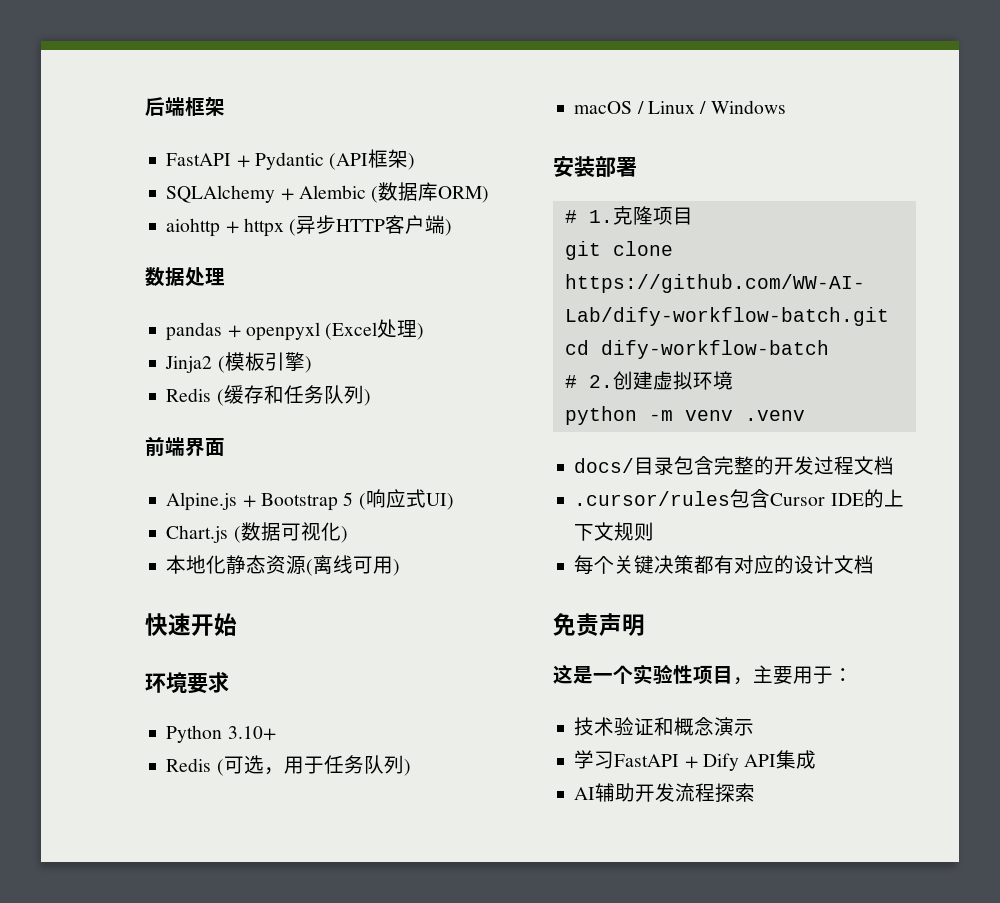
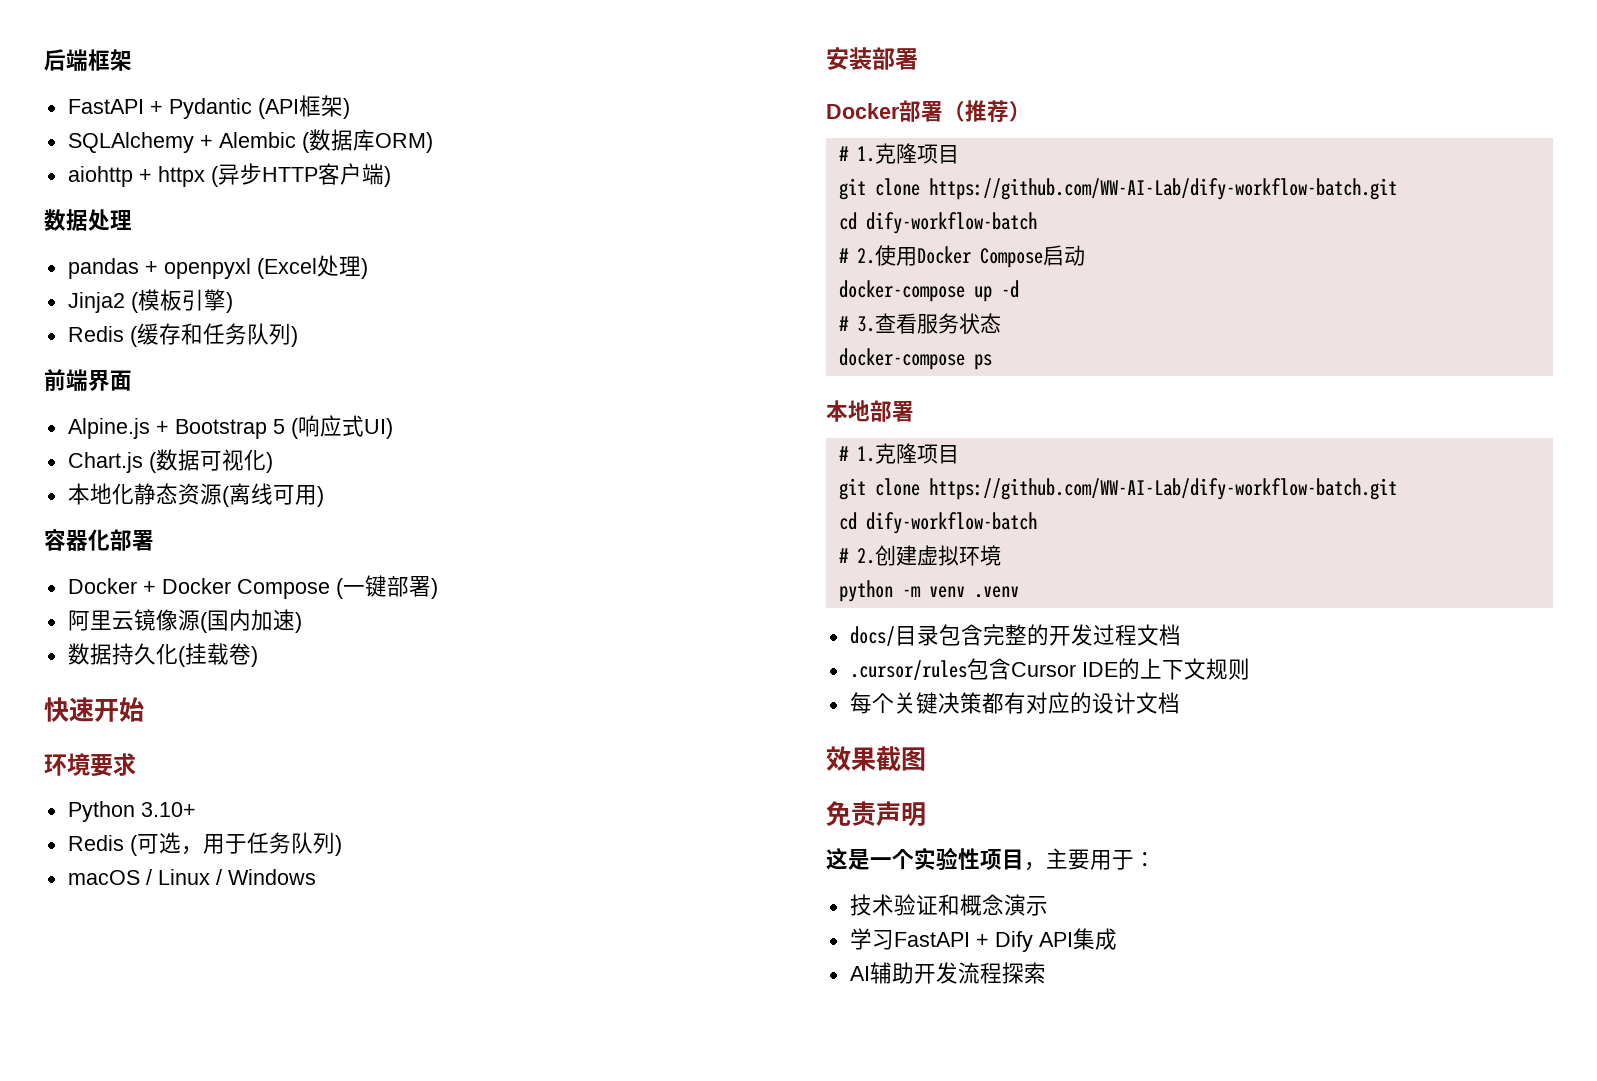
(401, 567) none -> [44,529,154,551] [67,575,438,599] [67,609,302,633] [67,643,258,667] // 容器化部署 // Docker + Docker Compose (一键部署) // 阿里云镜像源(国内加速) // 数据持久化(挂载卷)
(637, 167) none -> [826,100,1031,123] [838,143,959,164] [838,178,1397,200] [838,212,1037,234] [838,245,1085,268] [838,280,1019,302] [838,313,1001,334] [838,348,992,370] [826,400,914,422] // Docker部署（推荐） // # 1.克隆项目 // git clone https://github.com/WW-AI-Lab/dify-workflow-batch.git // cd dify-workflow-batch // # 2.使用Docker Compose启动 // docker-compose up -d // # 3.查看服务状态 // docker-compose ps // 本地部署
(875, 564) none -> [826,746,926,771] // 效果截图

